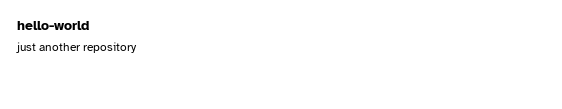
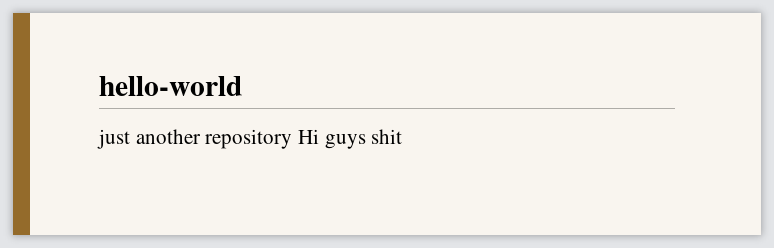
(138, 47) none -> [298,129,403,149] Hi guys shit

